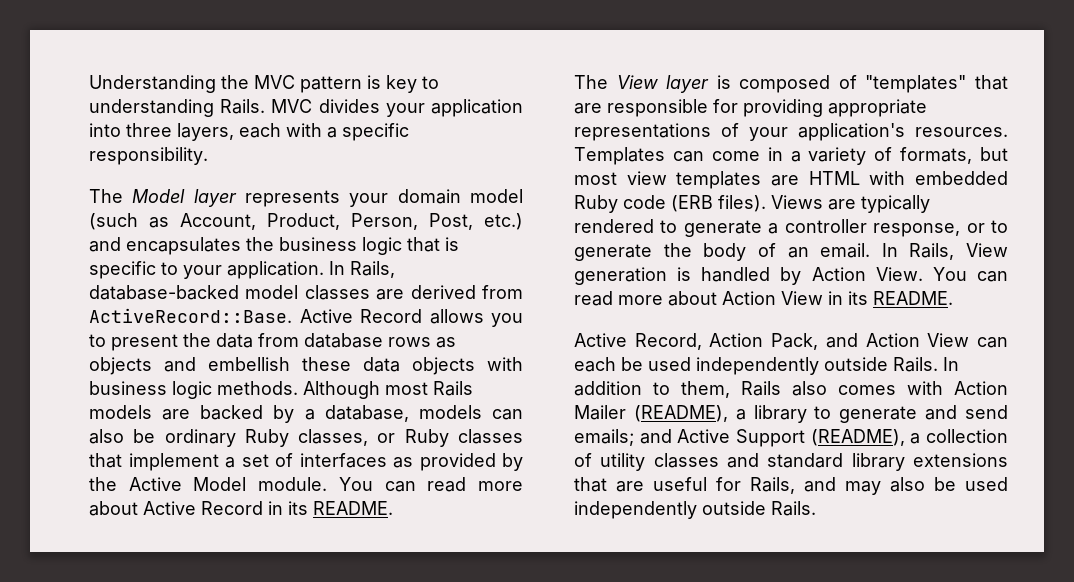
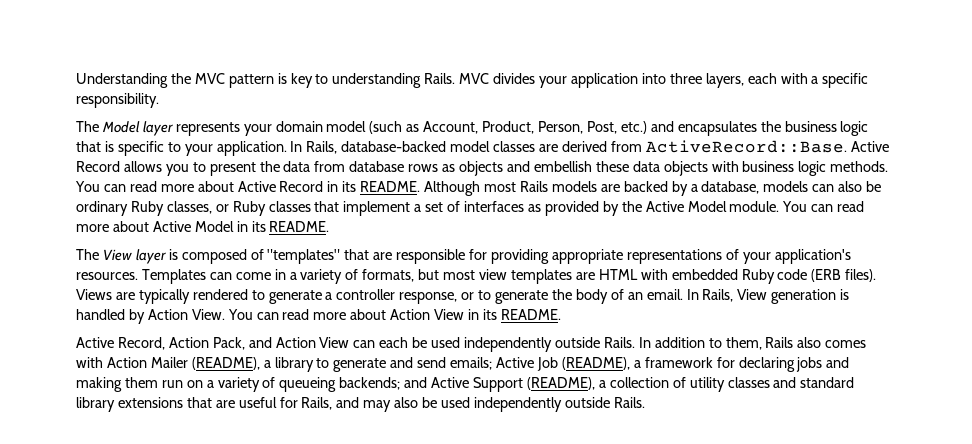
(298, 388) none -> [75,181,421,192] You can read more about Active Record in its README.
[201,501,263,515] Record -> [194,221,234,232] Model
(634, 437) none -> [496,357,850,372] [76,377,401,392] Active Job (README), a framework for declaring jobs and making them run on a variety of queueing backends;

